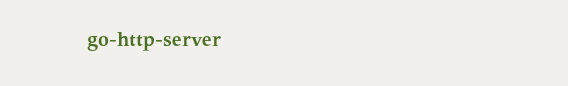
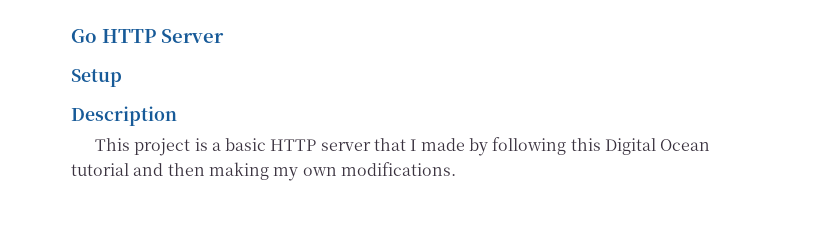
[87,32,221,51] go-http-server -> [71,29,224,43] [71,69,122,87] [71,106,177,126] [94,137,711,156] [71,162,456,181] Go HTTP Server // Setup // Description // This project is a basic HTTP server that I made by following this Digital Ocean tutorial and then making my own modifications.

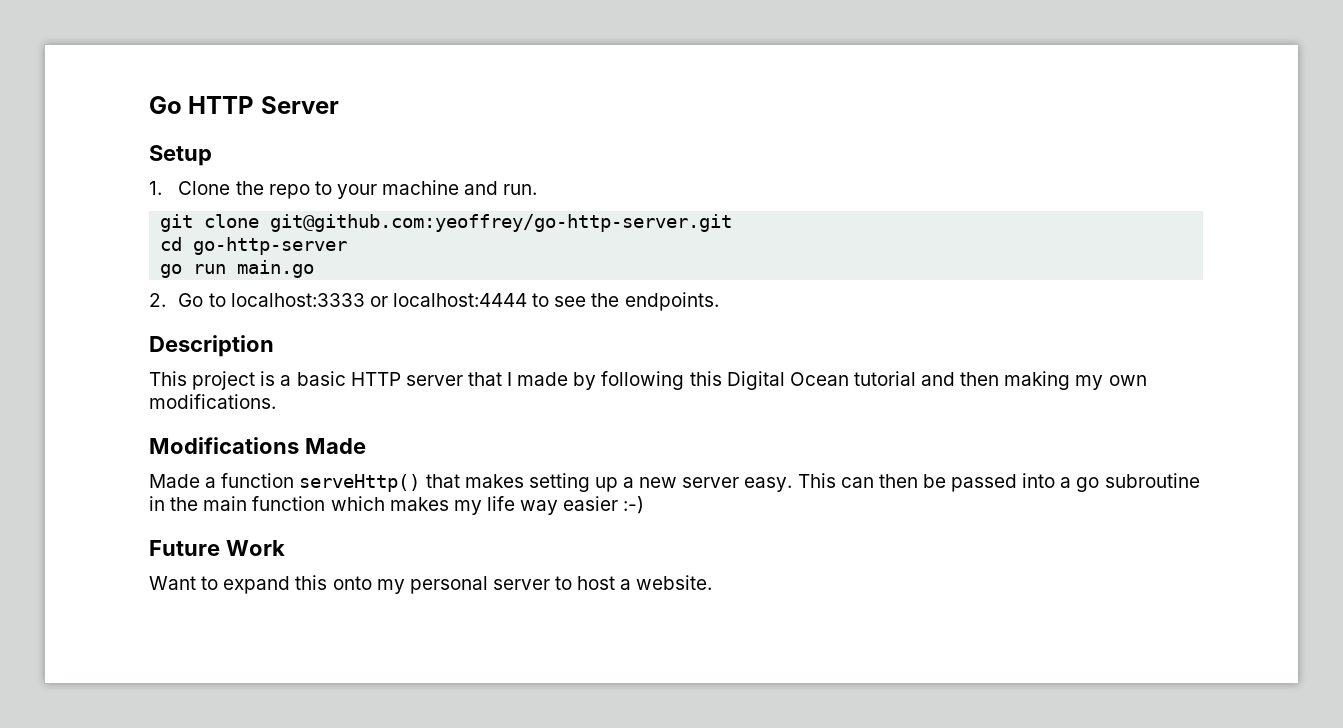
(122, 78) none -> [149,180,538,199] [160,214,733,232] [160,237,348,255] [160,260,315,278] [149,292,719,311] // 1. Clone the repo to your machine and run. // git clone git@github.com:yeoffrey/go-http-server.git // cd go-http-server // go run main.go // 2. Go to localhost:3333 or localhost:4444 to see the endpoints.
(456, 169) none -> [149,437,366,454] [149,473,1200,492] [149,496,645,515] [149,540,285,556] [149,575,713,594] // Modifications Made // Made a function serveHttp() that makes setting up a new server easy. This can then be passed into a go subroutine in the main function which makes my life way easier :-) // Future Work // Want to expand this onto my personal server to host a website.

